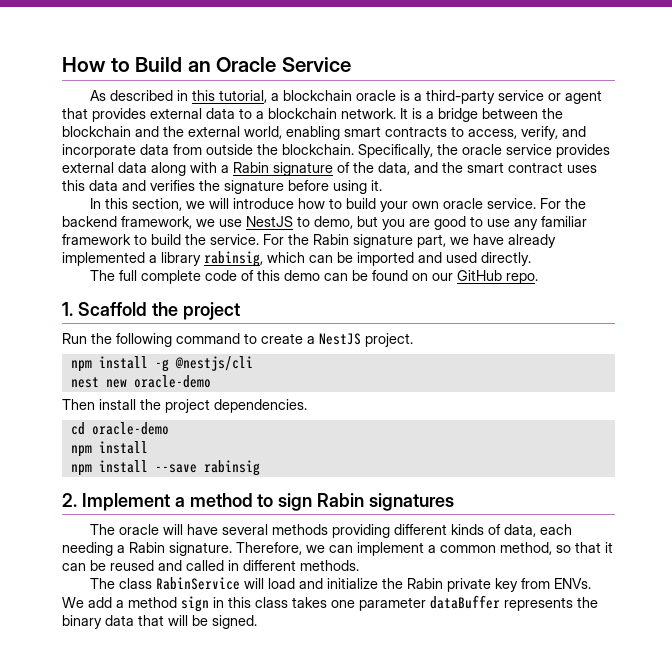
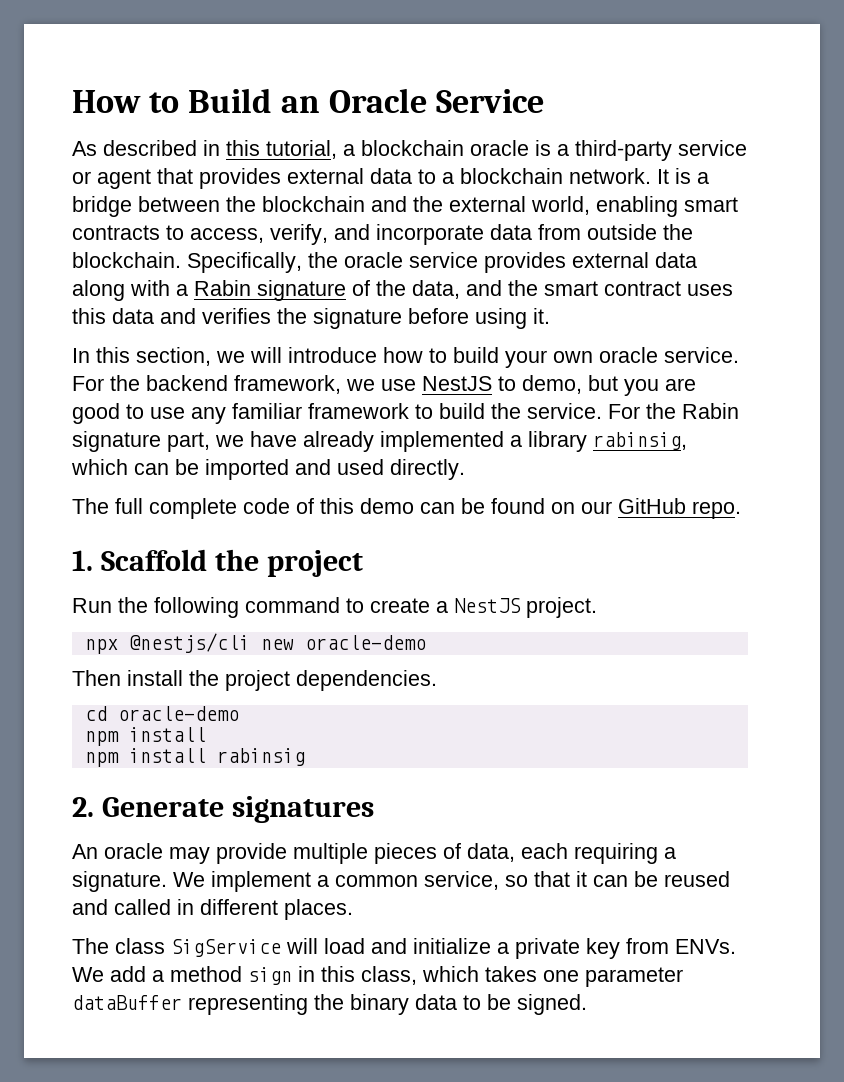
[70,356,169,372] npm install -g -> [84,639,118,654] npx
[70,377,99,388] // nest -> (250, 643) none
[154,464,197,473] --save -> (206, 755) none
[81,493,455,511] [90,524,573,538] [62,542,353,556] Implement a method to sign Rabin signatures // The oracle will have several methods providing different kinds of data, each needing a Rabin signature. Therefore, we can -> [101,796,374,823] [72,843,676,864] [72,871,205,892] Generate signatures // An oracle may provide multiple pieces of data, each requiring a signature. We
[500,542,552,555] method, -> [424,871,499,890] service,
[300,560,359,571] methods. -> [284,899,353,920] places.
[156,577,241,590] RabinService -> [171,939,281,957] SigService
[382,578,444,589] the Rabin -> [497,942,509,954] a
[255,597,288,608] class -> [361,966,479,985] class, which
[504,597,573,611] represents -> [188,994,308,1015] representing
[138,615,188,626] that will -> [463,995,481,1010] to

